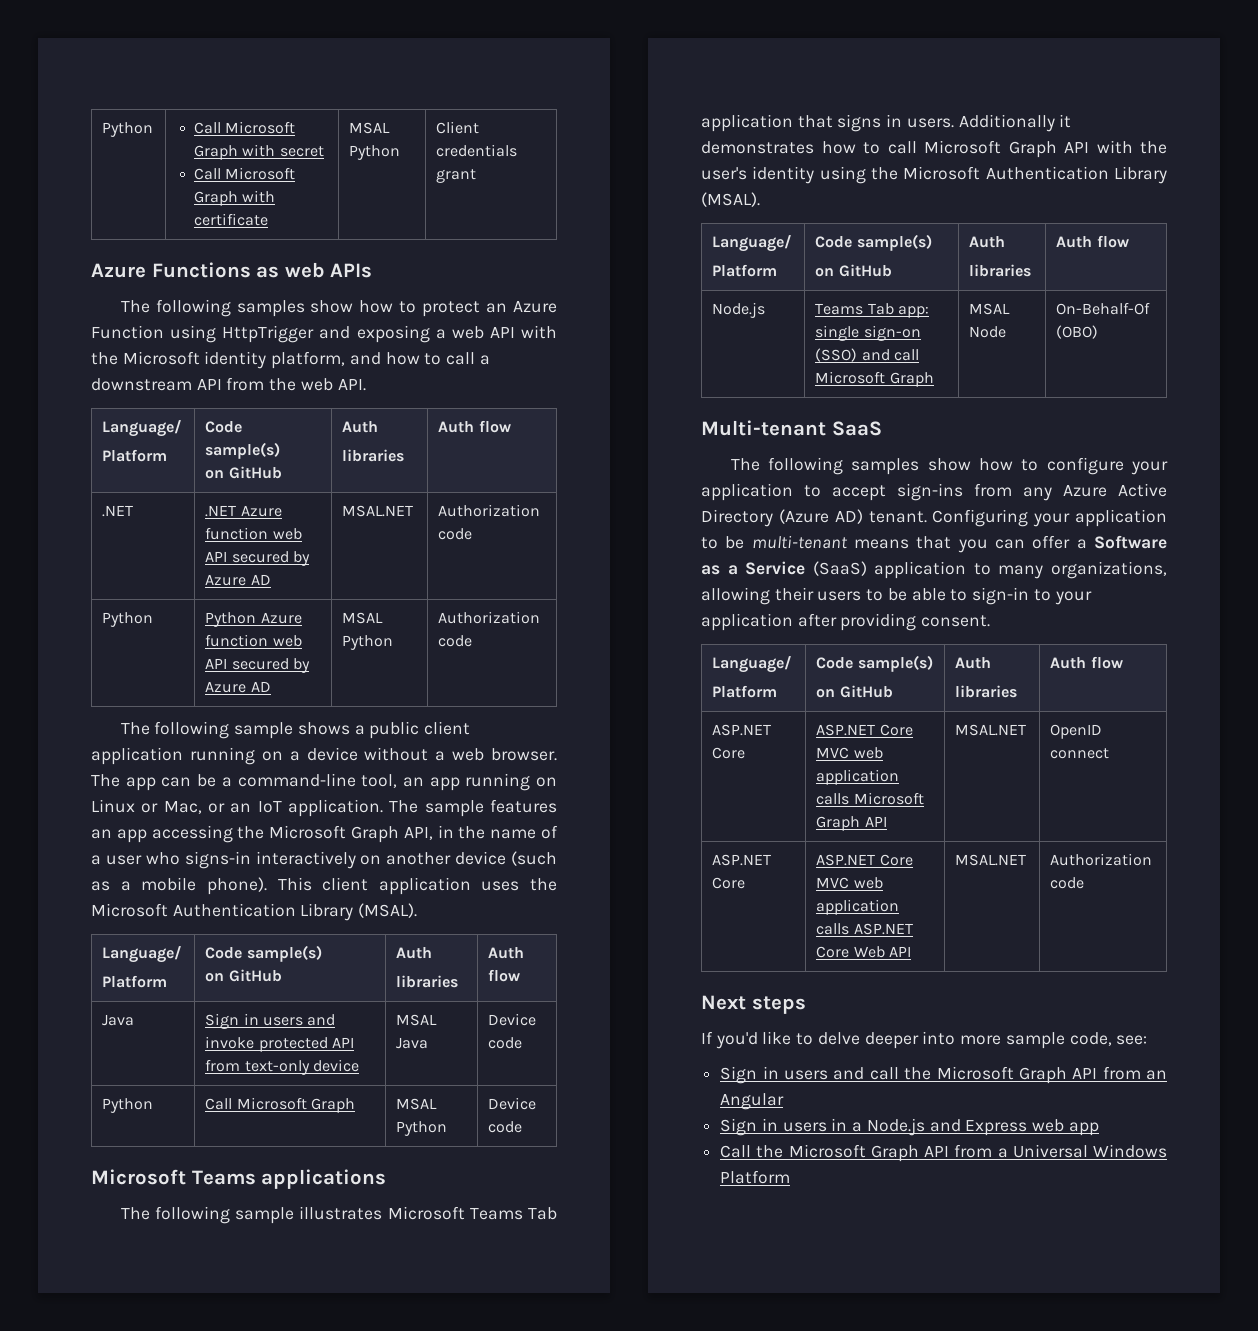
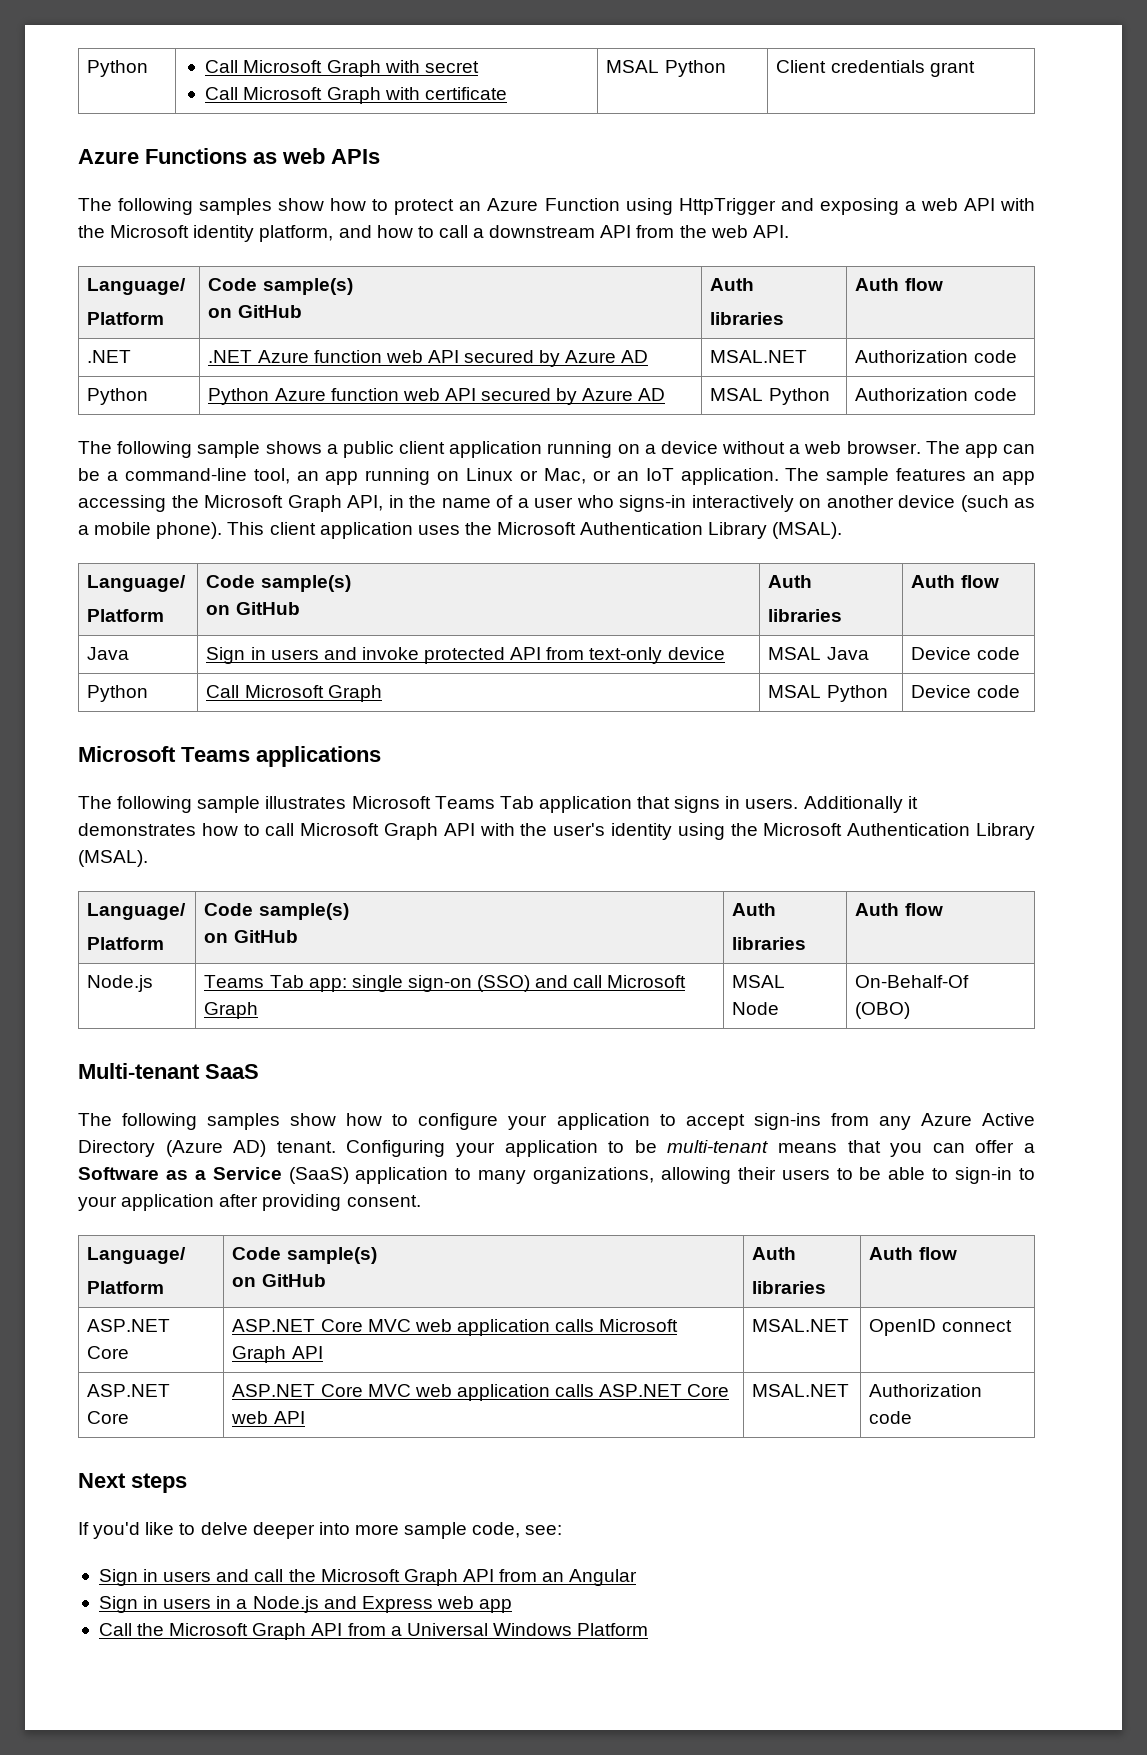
[853,946,885,958] Web -> [231,1411,269,1424] web

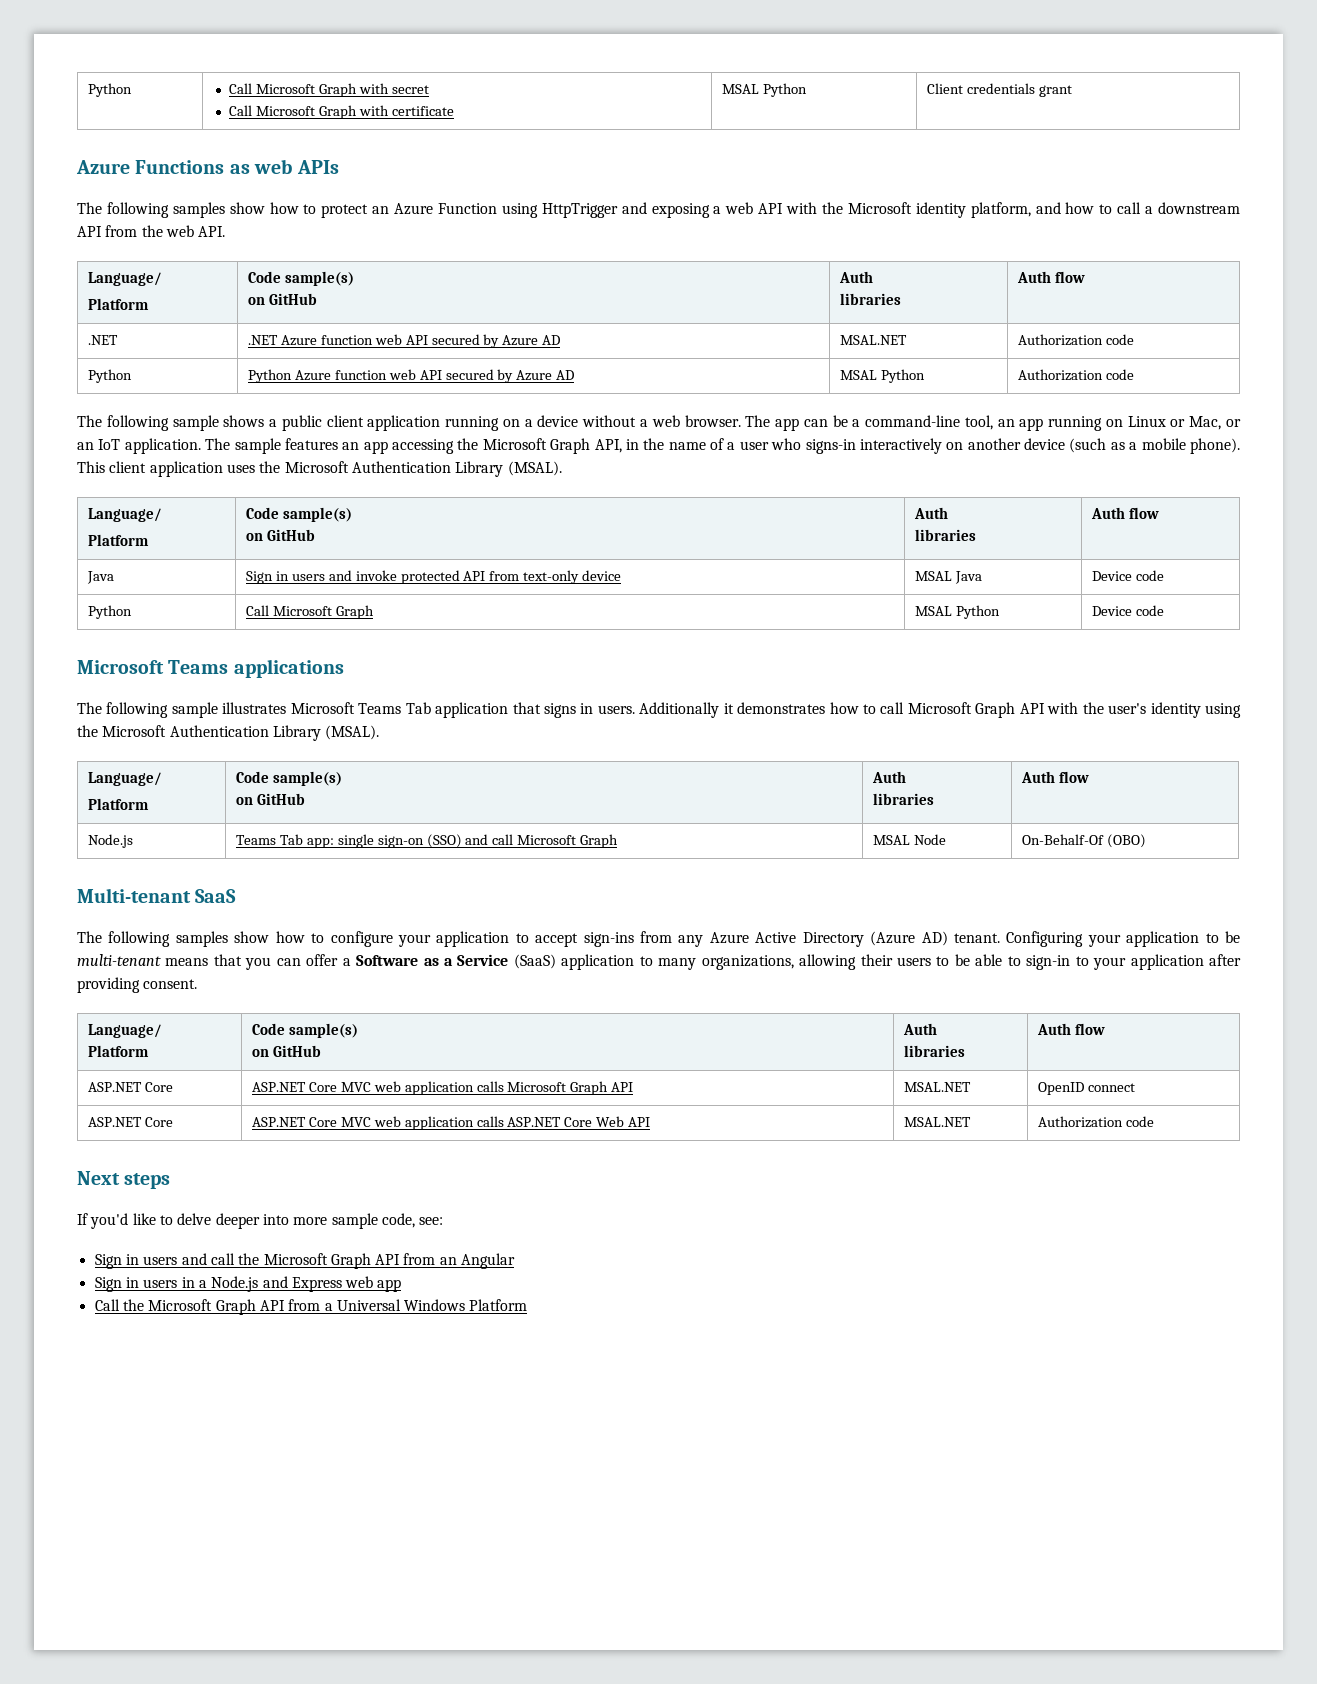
[231,1411,269,1424] web -> [596,1116,625,1127] Web

